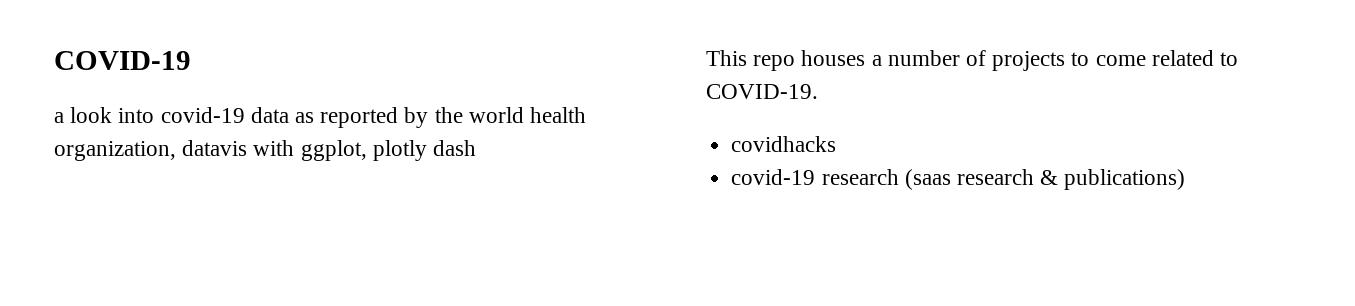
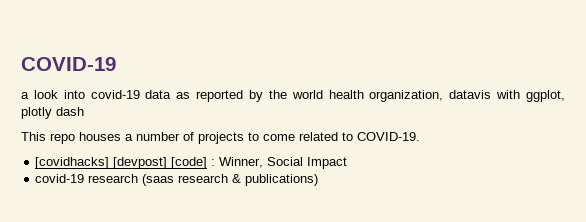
[731,136,837,152] covidhacks -> [35,157,348,169] [covidhacks] [devpost] [code] : Winner, Social Impact

